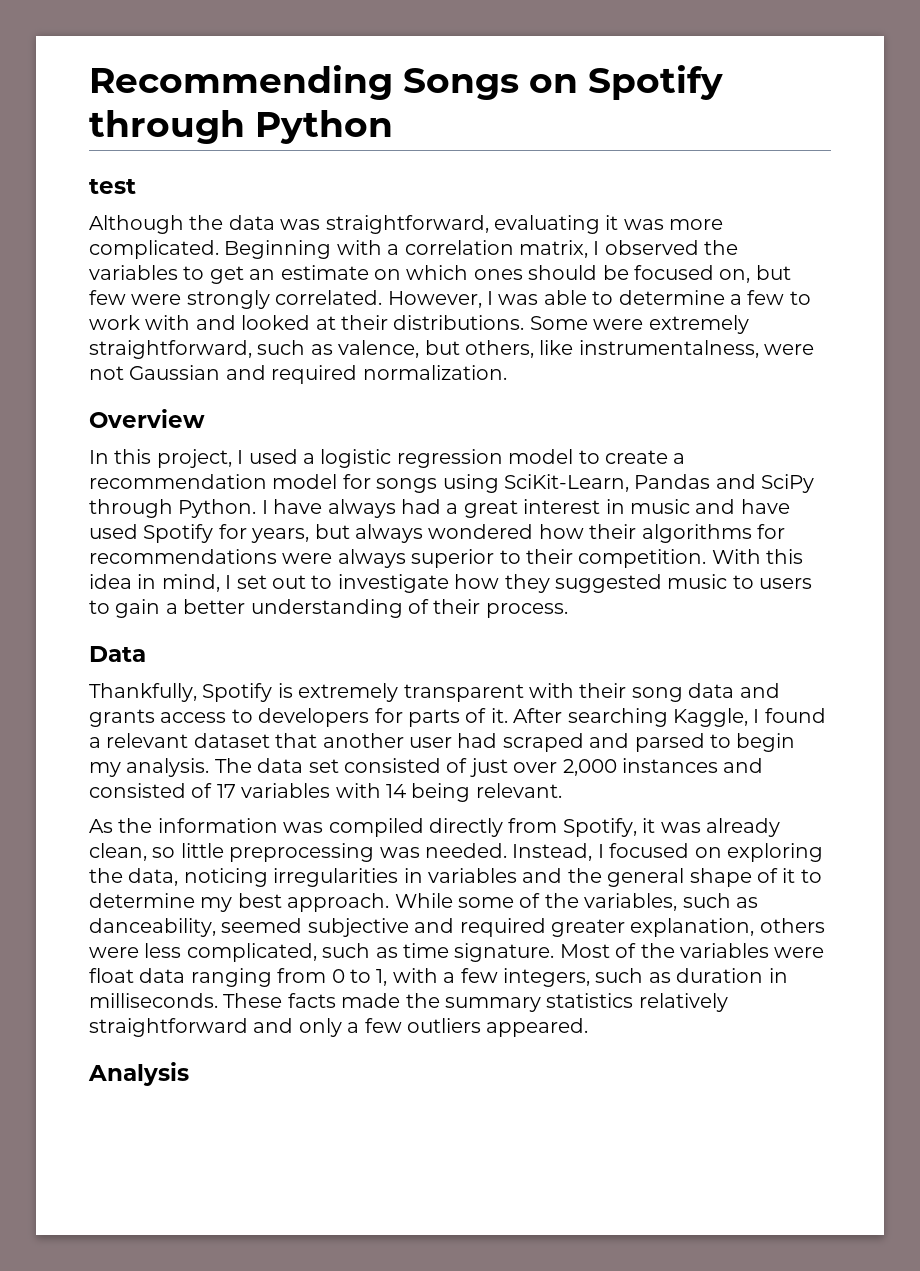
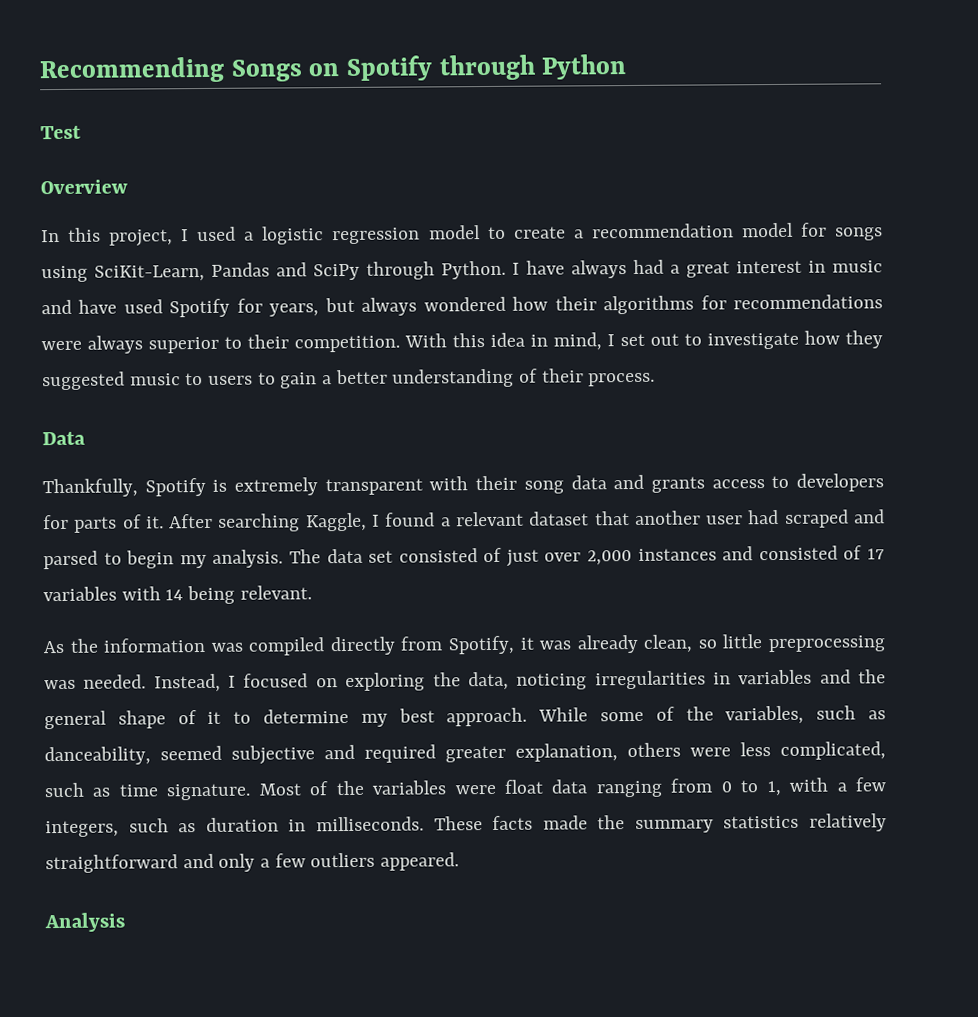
[89,179,136,194] [89,215,724,234] [89,240,739,259] [89,265,791,284] [89,290,811,309] [89,315,749,334] [89,340,815,359] [89,365,507,384] test // Although the data was straightforward, evaluating it was more complicated. Beginning with a correlation matrix, I observed the variables to get an estimate on which ones should be focused on, but few were strongly correlated. However, I was able to determine a few to work with and looked at their distributions. Some were extremely straightforward, such as valence, but others, like instrumentalness, were not Gaussian and required normalization. -> [40,125,81,140] Test

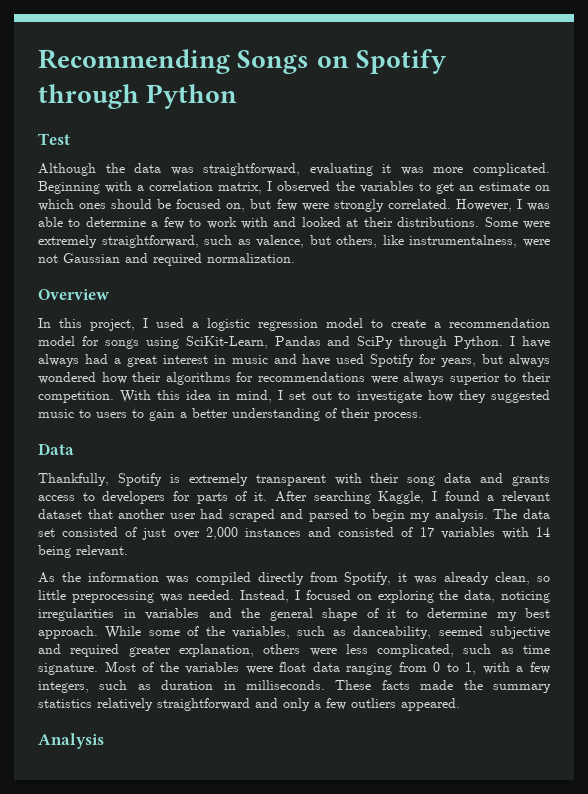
(81, 132) none -> [38,163,550,176] [38,181,551,194] [38,199,550,212] [38,217,550,229] [38,235,550,248] [38,253,295,266] // Although the data was straightforward, evaluating it was more complicated. Beginning with a correlation matrix, I observed the variables to get an estimate on which ones should be focused on, but few were strongly correlated. However, I was able to determine a few to work with and looked at their distributions. Some were extremely straightforward, such as valence, but others, like instrumentalness, were not Gaussian and required normalization.

